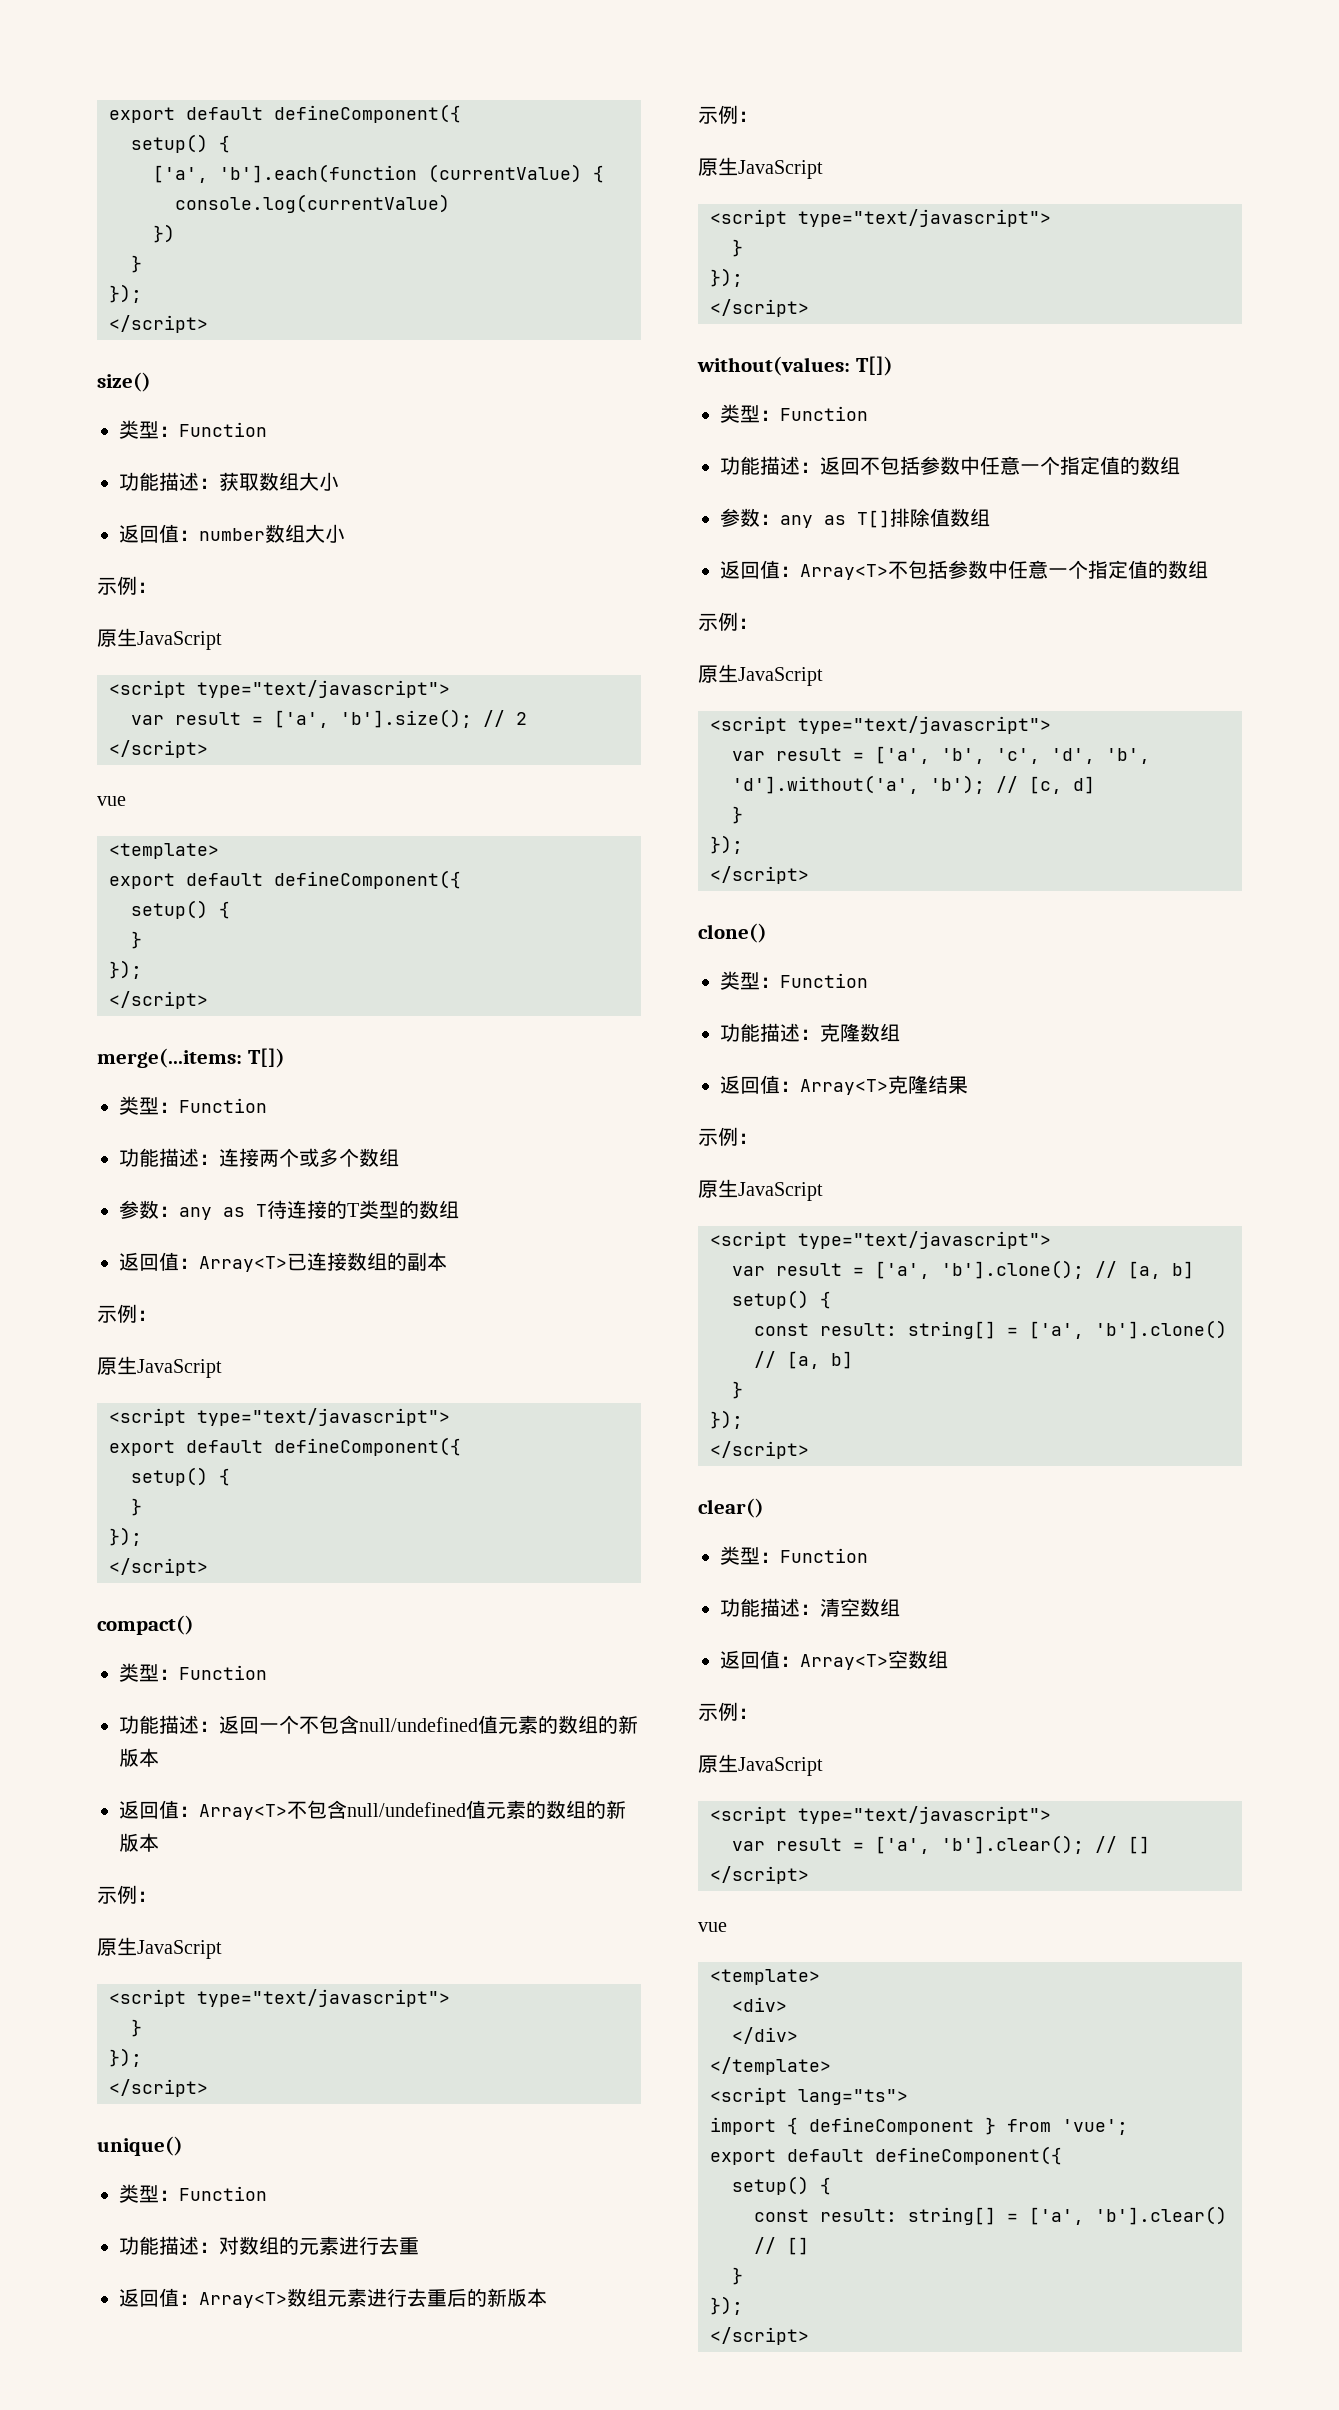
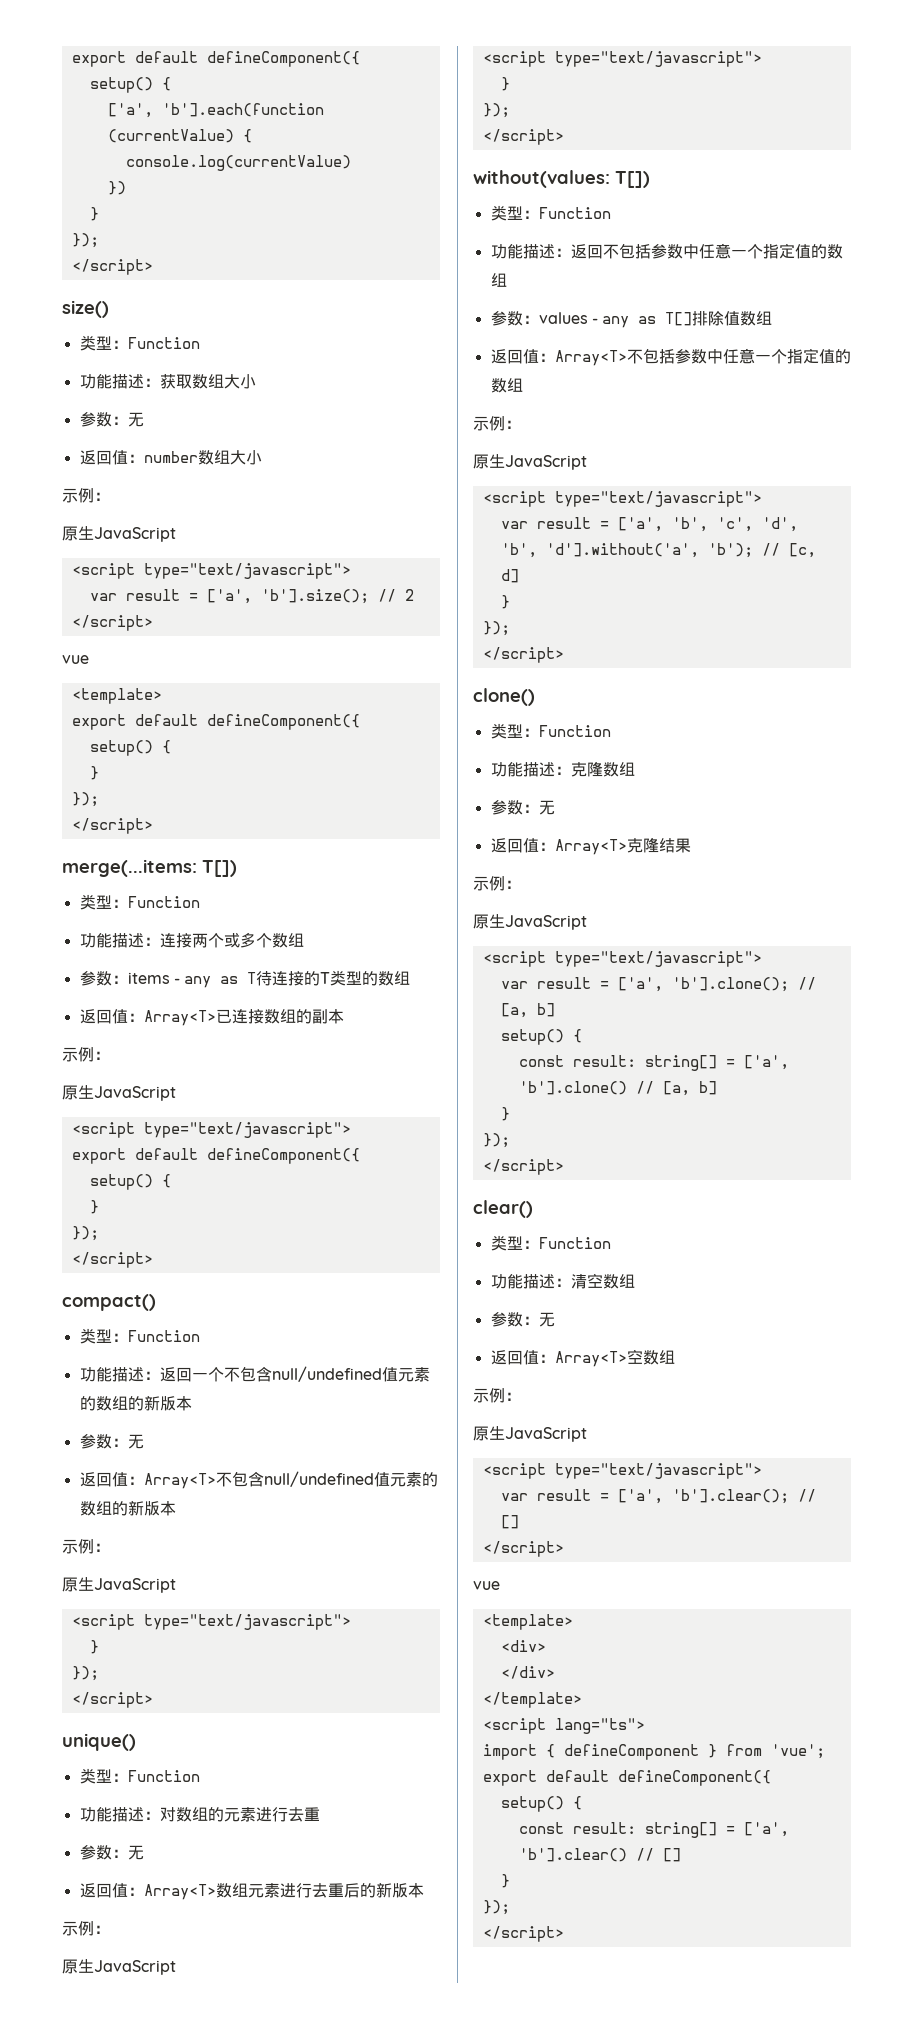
(339, 481) none -> [79,412,144,427] // 参数：无
(179, 1211) none -> [127,972,180,984] items -
(159, 1757) none -> [79,1434,144,1449] // 参数：无
(419, 2246) none -> [79,1845,144,1860] // 参数：无
(780, 519) none -> [538,312,598,324] values -
(900, 1032) none -> [490,800,555,815] // 参数：无
(900, 1607) none -> [490,1312,555,1327] // 参数：无

